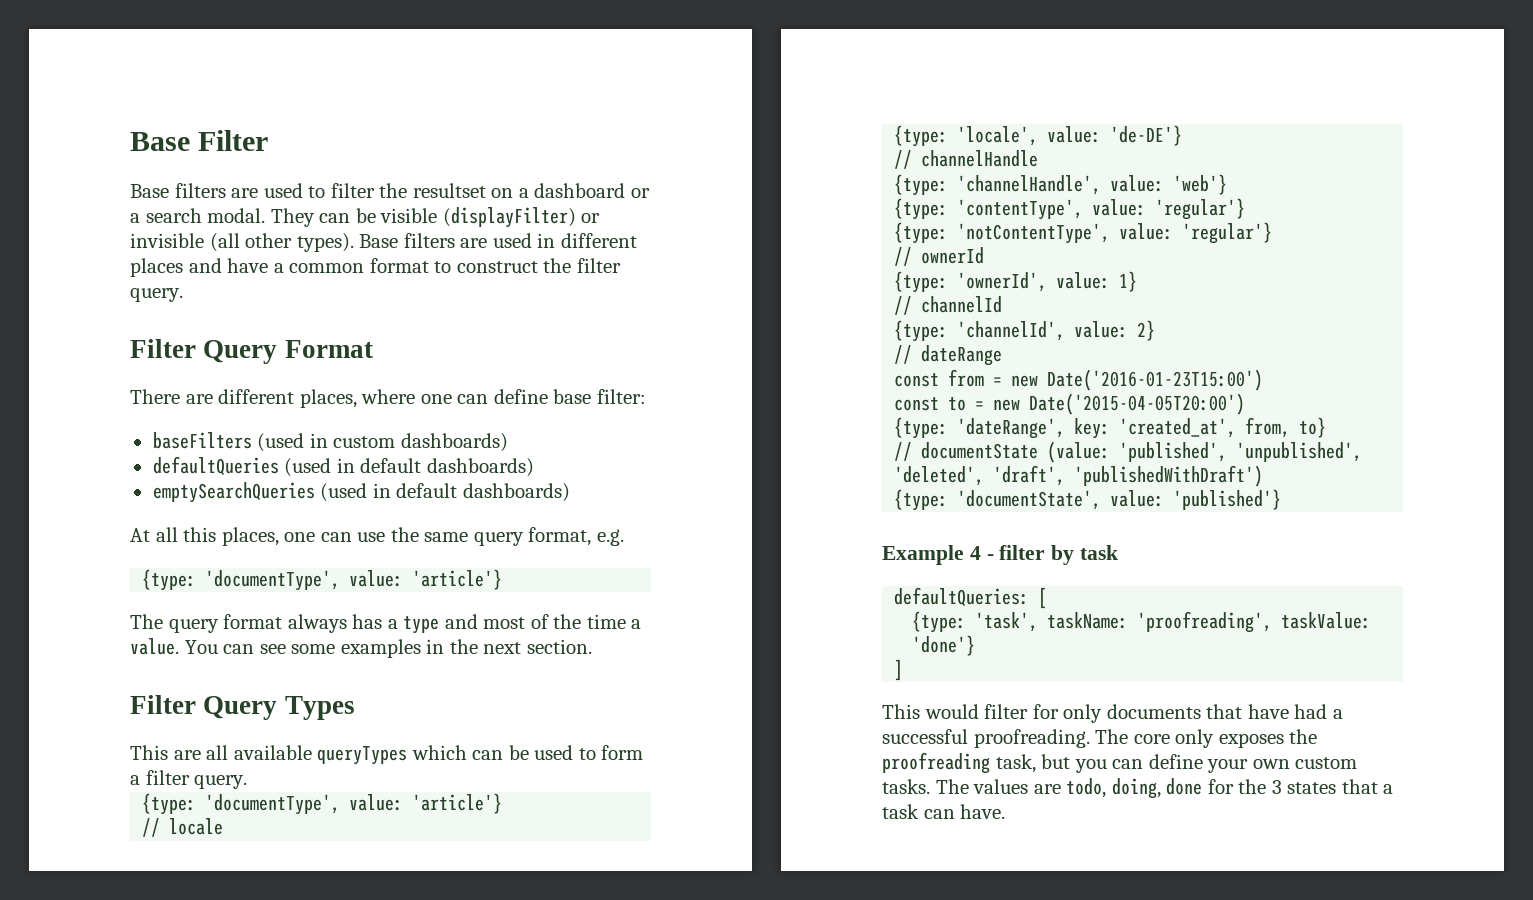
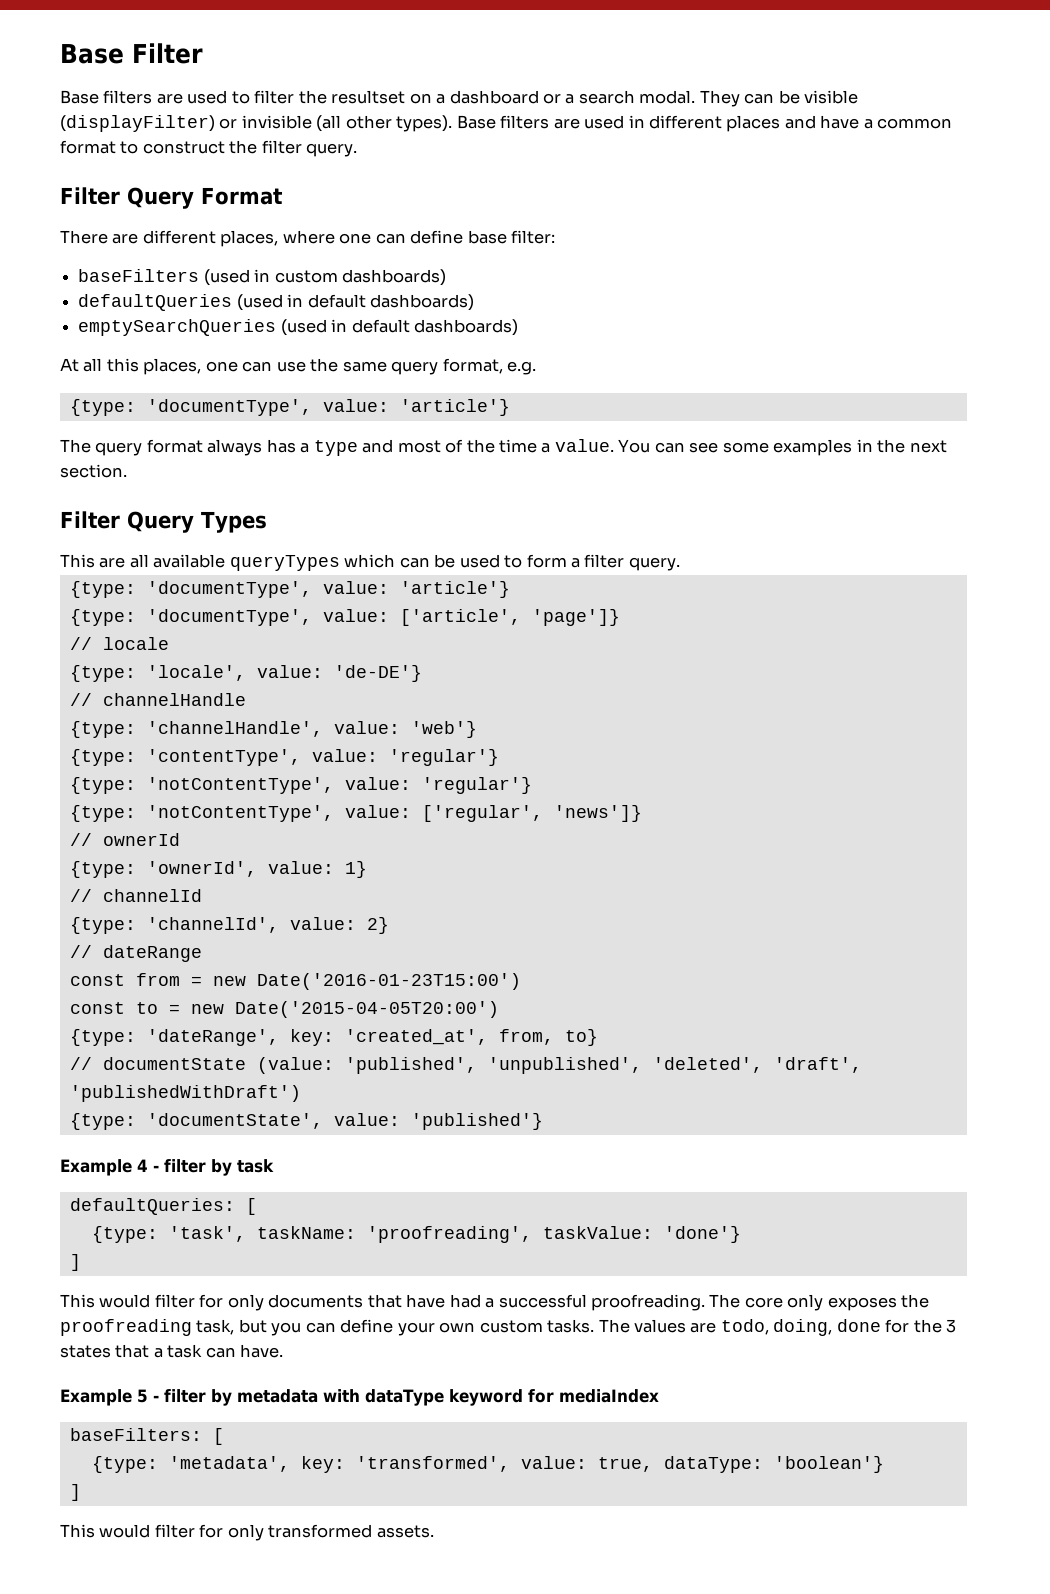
(503, 803) none -> [69,609,620,626] // {type: 'documentType', value: ['article', 'page']}
(1273, 233) none -> [69,805,642,822] // {type: 'notContentType', value: ['regular', 'news']}
(1006, 811) none -> [60,1389,659,1406] [69,1428,224,1445] [91,1456,884,1473] [69,1484,81,1501] [60,1524,434,1541] // Example 5 - filter by metadata with dataType keyword for mediaIndex // baseFilters: [ // {type: 'metadata', key: 'transformed', value: true, dataType: 'boolean'} // ] // This would filter for only transformed assets.

